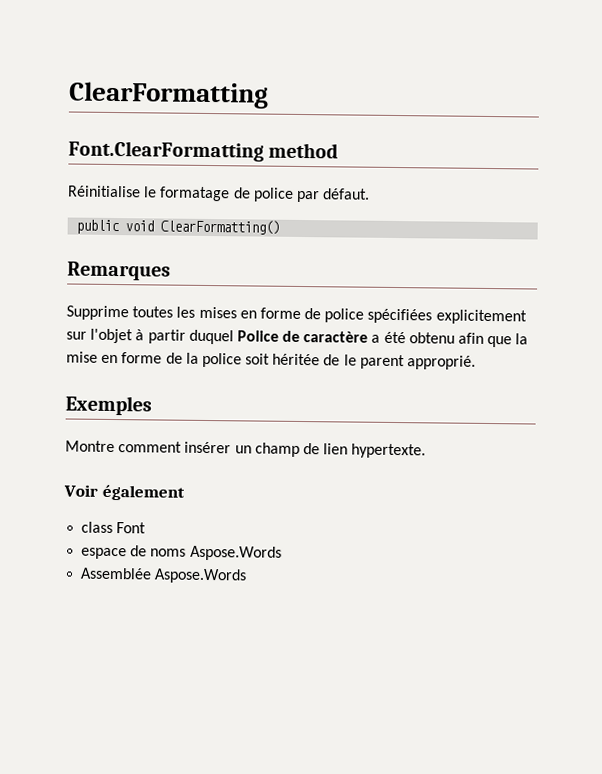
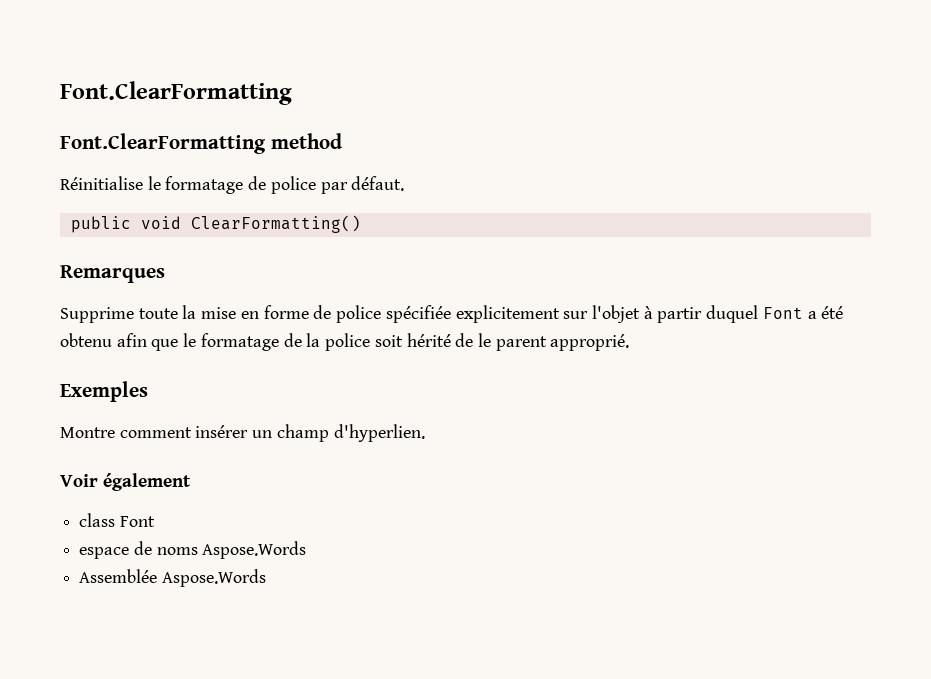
[68,81,269,109] ClearFormatting -> [60,81,292,105] Font.ClearFormatting
[132,306,237,319] toutes les mises -> [138,305,237,319] toute la mise
[367,308,433,324] spécifiées -> [385,305,451,323] spécifiée
[236,330,369,343] Police de caractère -> [762,307,803,319] Font
[515,333,529,345] [66,351,163,364] la mise en forme -> [183,333,279,351] le formatage
[272,353,321,366] héritée -> [406,333,451,347] hérité
[302,443,427,459] de lien hypertexte. -> [333,424,425,442] d'hyperlien.

